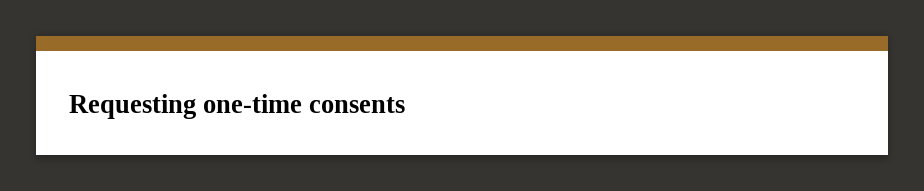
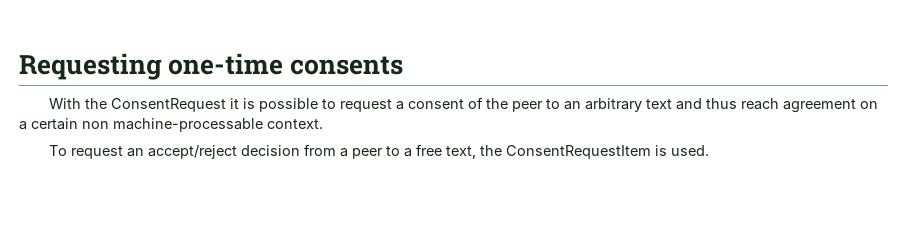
(406, 105) none -> [49,97,879,113] [19,118,323,132] [49,144,710,159] // With the ConsentRequest it is possible to request a consent of the peer to an arbitrary text and thus reach agreement on a certain non machine-processable context. // To request an accept/reject decision from a peer to a free text, the ConsentRequestItem is used.

